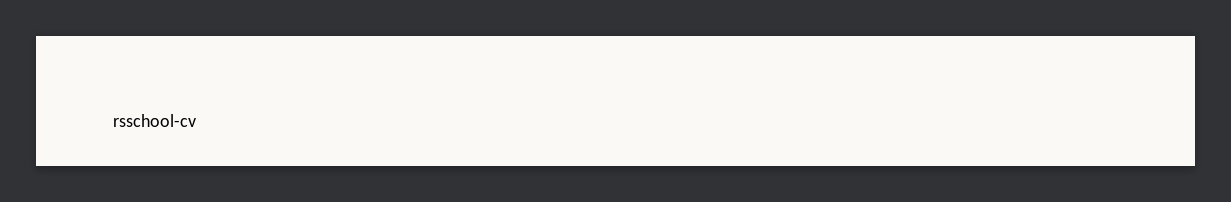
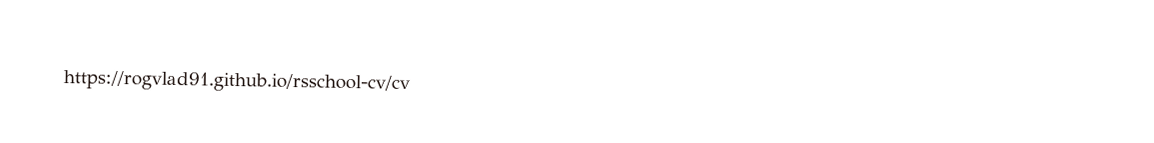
[113,114,196,127] rsschool-cv -> [63,70,410,95] https://rogvlad91.github.io/rsschool-cv/cv

